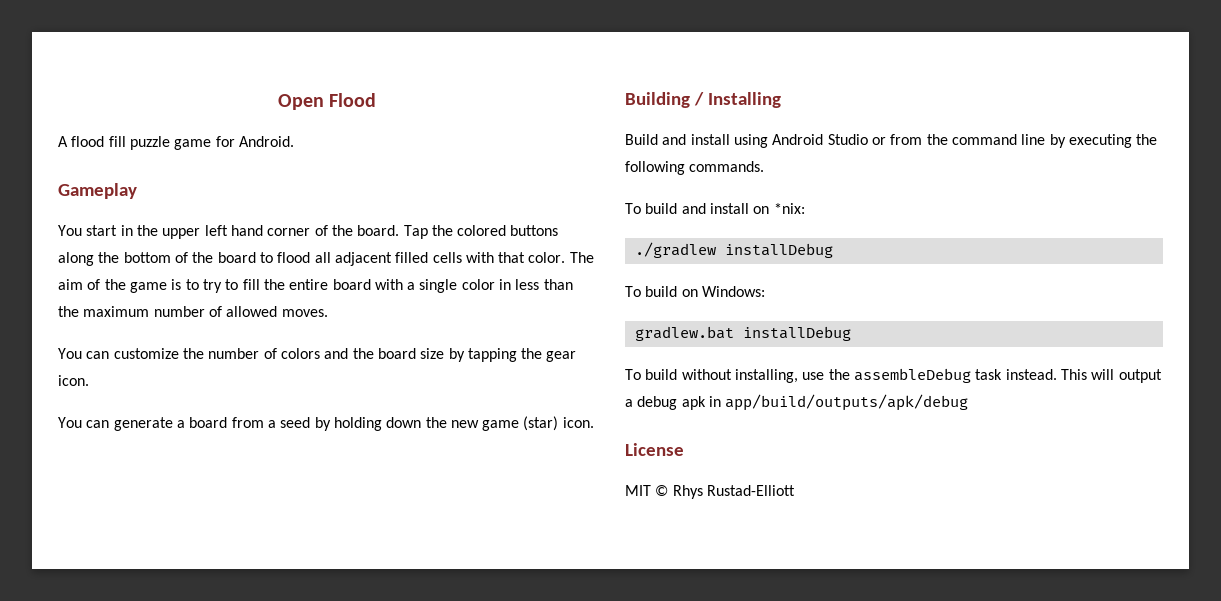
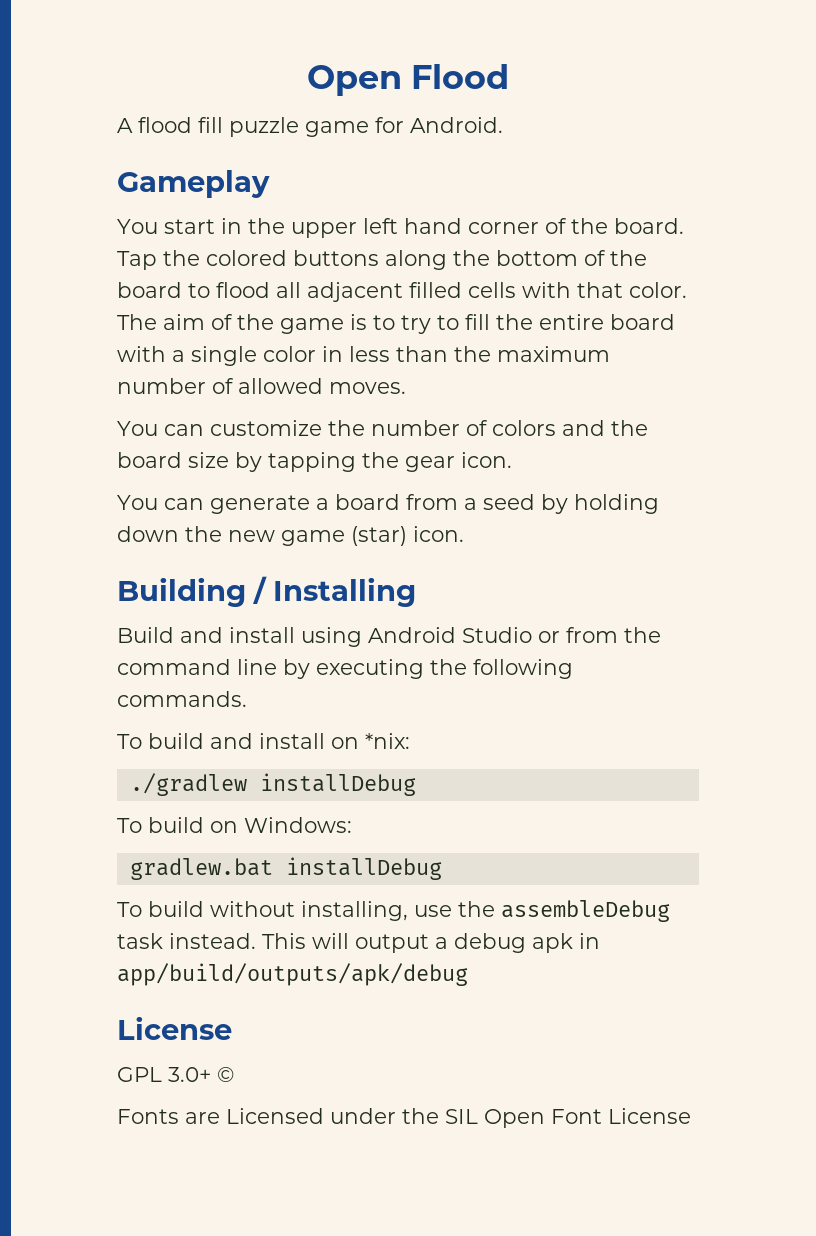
[625,485,651,496] MIT -> [117,1067,211,1082] GPL 3.0+
[672,485,795,499] Rhys Rustad-Elliott -> [117,1108,691,1128] // Fonts are Licensed under the SIL Open Font License

